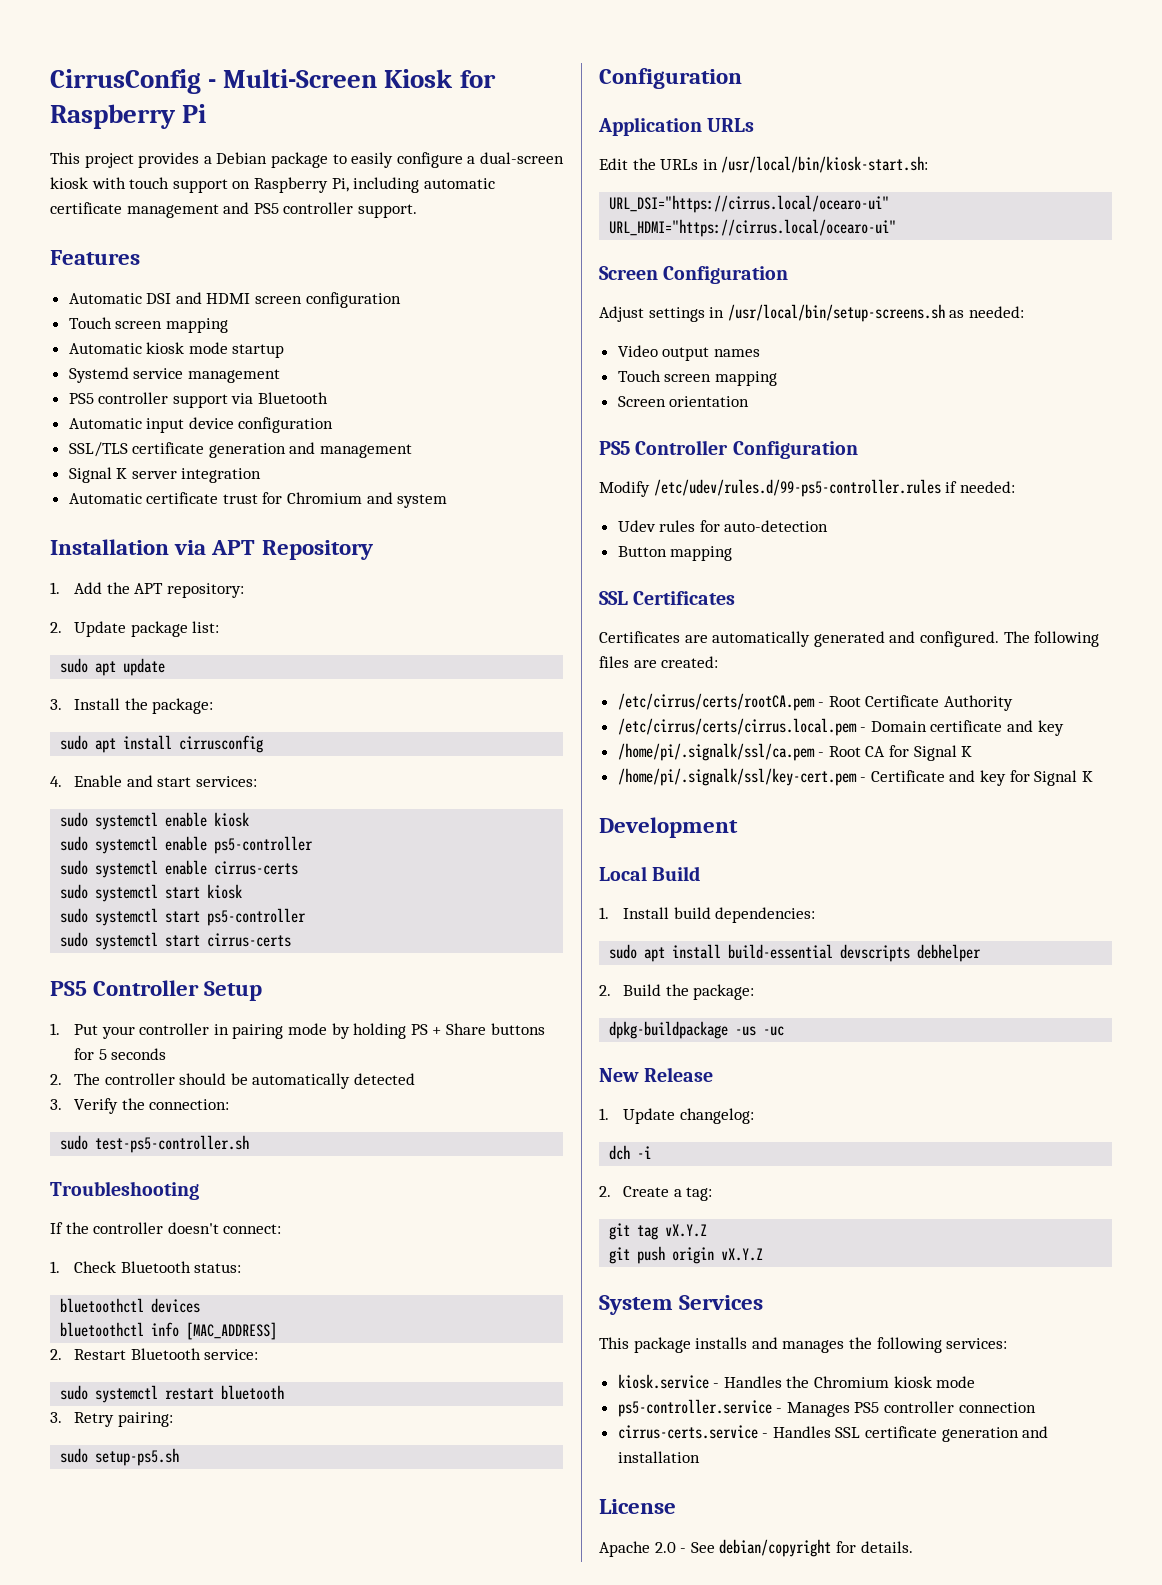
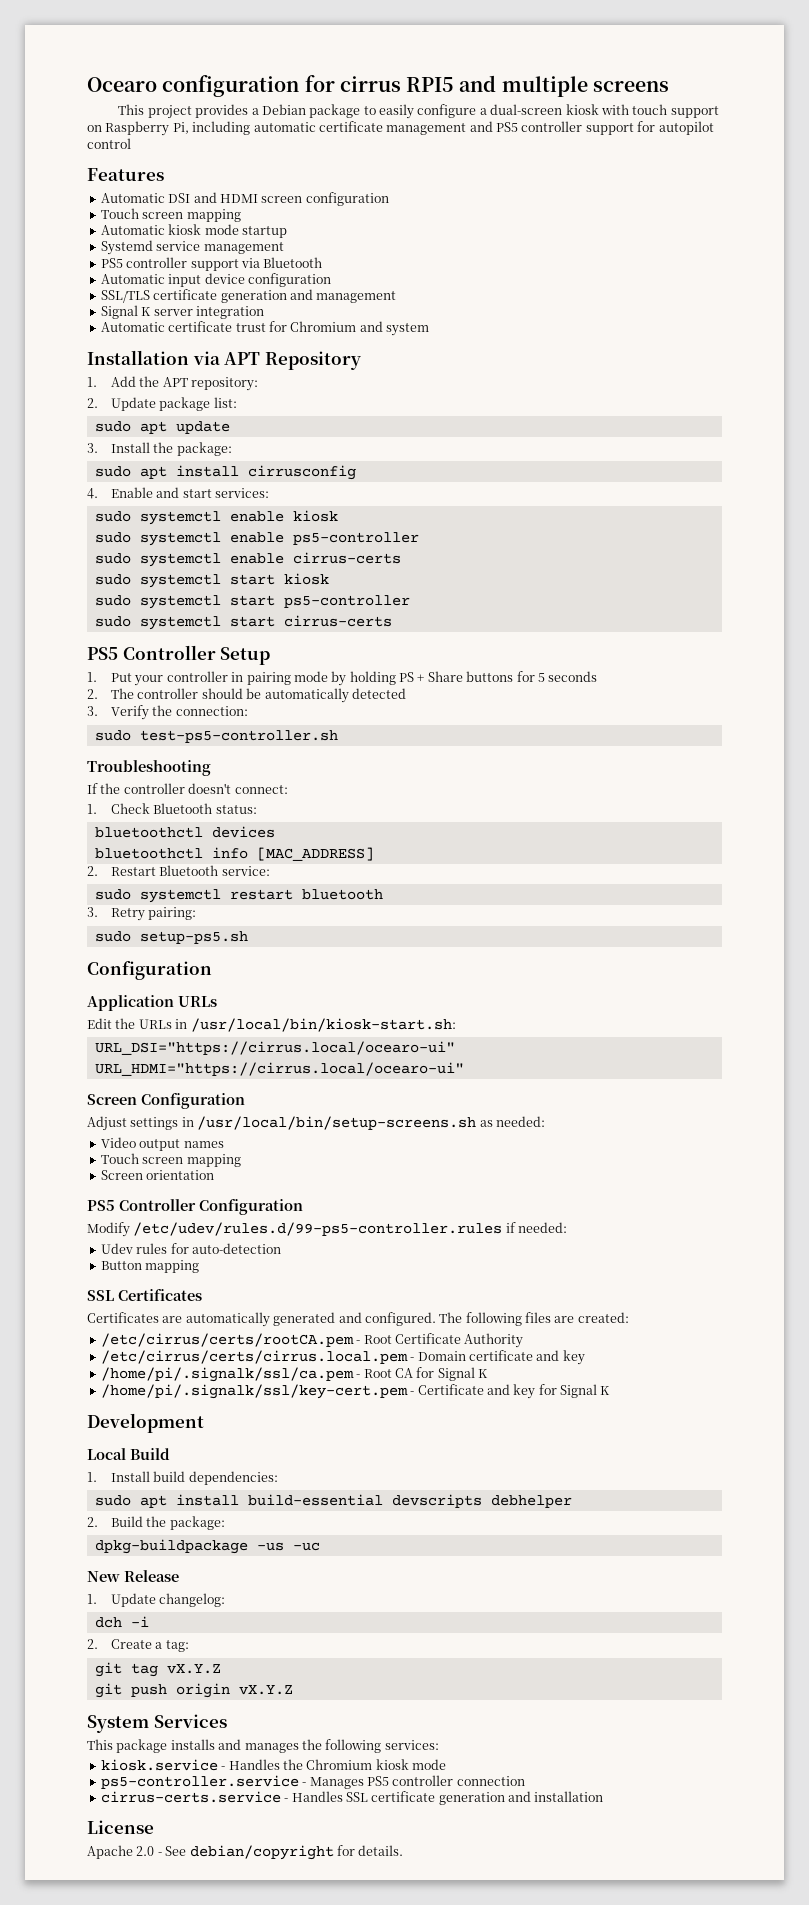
[50,69,496,94] [50,104,207,129] CirrusConfig - Multi-Screen Kiosk for Raspberry Pi -> [87,75,669,97] Ocearo configuration for cirrus RPI5 and multiple screens
[357,204,417,218] support. -> [585,121,714,135] [87,138,131,149] support for autopilot control

